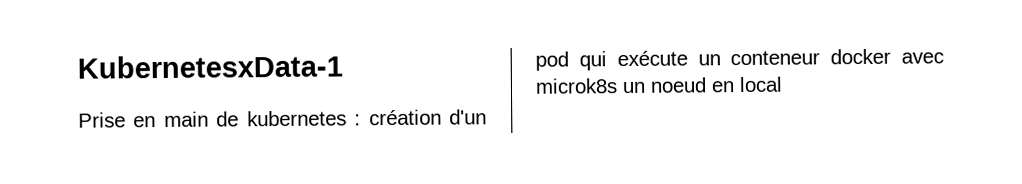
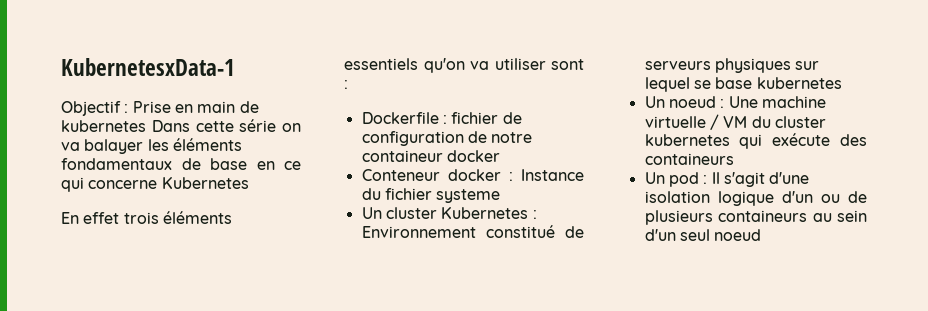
(343, 66) none -> [61,101,129,116] Objectif :
[354,109,487,126] [535,48,944,71] [535,76,783,94] : création d'un pod qui exécute un conteneur docker avec microk8s un noeud en local -> [151,119,301,132] [61,138,242,154] [61,158,301,170] [61,177,249,192] [61,211,232,224] [344,58,584,73] [344,80,348,89] [361,112,522,124] [361,131,533,146] [361,150,500,162] [361,169,584,181] [361,188,501,203] [361,207,537,219] [361,225,584,238] [644,58,820,73] [644,77,842,92] [644,96,826,108] [644,114,826,130] [644,133,867,149] [644,153,734,165] [644,172,810,187] [644,191,867,206] [644,210,867,225] [644,229,762,241] Dans cette série on va balayer les éléments fondamentaux de base en ce qui concerne Kubernetes // En effet trois éléments essentiels qu'on va utiliser sont : // Dockerfile : fichier de configuration de notre containeur docker // Conteneur docker : Instance du fichier systeme // Un cluster Kubernetes : Environnement constitué de serveurs physiques sur lequel se base kubernetes // Un noeud : Une machine virtuelle / VM du cluster kubernetes qui exécute des containeurs // Un pod : Il s'agit d'une isolation logique d'un ou de plusieurs containeurs au sein d'un seul noeud

